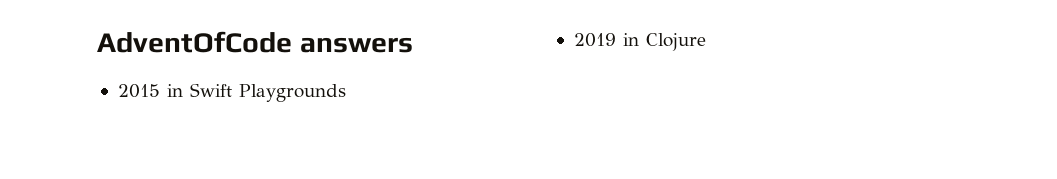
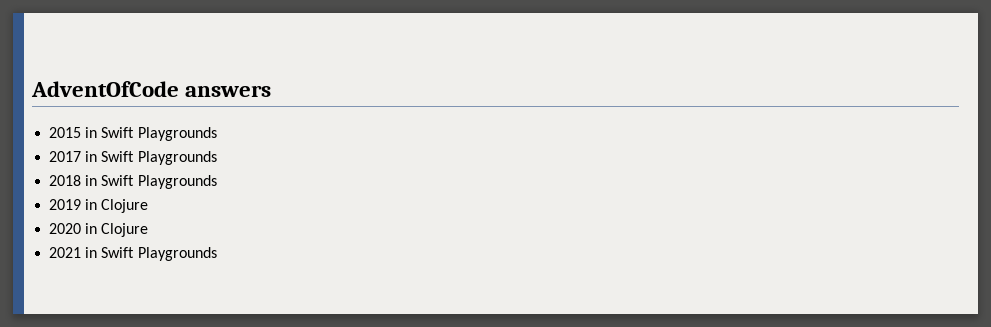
[573,33,706,51] 2019 in Clojure -> [49,151,217,165] [49,175,217,189] [49,199,149,213] [49,223,149,237] [49,247,217,261] 2017 in Swift Playgrounds // 2018 in Swift Playgrounds // 2019 in Clojure // 2020 in Clojure // 2021 in Swift Playgrounds

